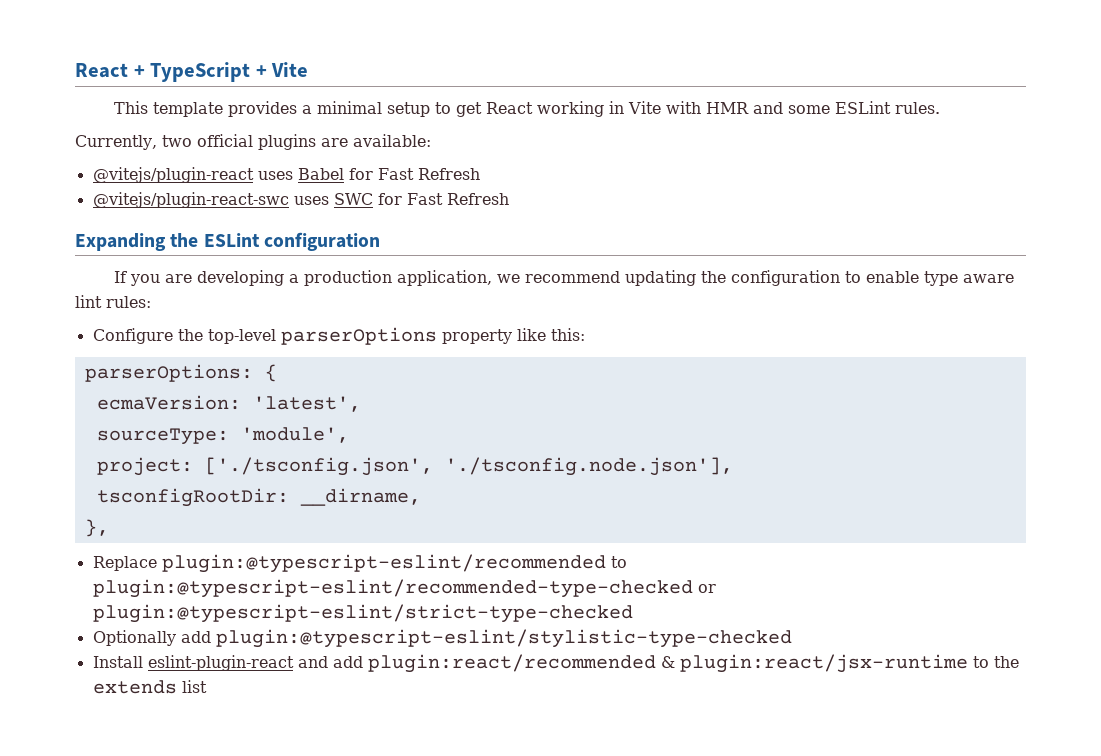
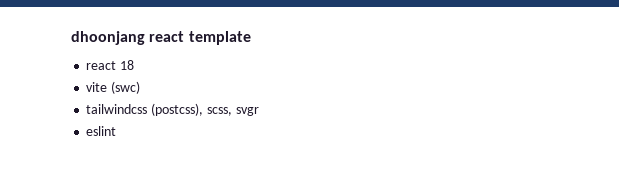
[75,62,309,82] [113,101,940,117] [75,134,431,150] [92,167,480,183] [92,192,509,208] [75,232,380,251] [113,270,1014,286] [75,295,151,308] [92,327,585,345] [84,364,277,382] [96,395,361,412] [96,427,349,445] [96,457,733,476] [96,488,421,507] [84,519,109,537] [92,554,627,573] [92,579,716,598] [92,604,633,623] [92,629,792,648] [92,654,1019,673] [92,680,207,694] React + TypeScript + Vite // This template provides a minimal setup to get React working in Vite with HMR and some ESLint rules. // Currently, two official plugins are available: // @vitejs/plugin-react uses Babel for Fast Refresh // @vitejs/plugin-react-swc uses SWC for Fast Refresh // Expanding the ESLint configuration // If you are developing a production application, we recommend updating the configuration to enable type aware lint rules: // Configure the top-level parserOptions property like this: // parserOptions: { // ecmaVersion: 'latest', // sourceType: 'module', // project: ['./tsconfig.json', './tsconfig.node.json'], // tsconfigRootDir: __dirname, // }, // Replace plugin:@typescript-eslint/recommended to plugin:@typescript-eslint/recommended-type-checked or plugin:@typescript-eslint/strict-type-checked // Optionally add plugin:@typescript-eslint/stylistic-type-checked // Install eslint-plugin-react and add plugin:react/recommended & plugin:react/jsx-runtime to the extends list -> [71,31,251,45] [86,60,135,70] [86,81,141,94] [86,103,259,116] [86,126,117,136] dhoonjang react template // react 18 // vite (swc) // tailwindcss (postcss), scss, svgr // eslint

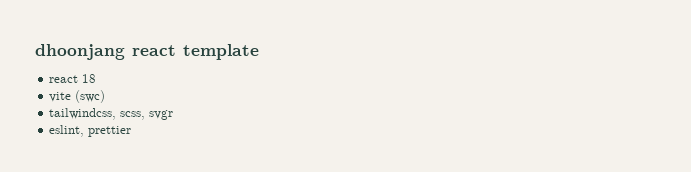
[86,103,204,116] tailwindcss (postcss), -> [49,108,117,120] tailwindcss,
[86,126,117,136] eslint -> [49,125,132,137] eslint, prettier

